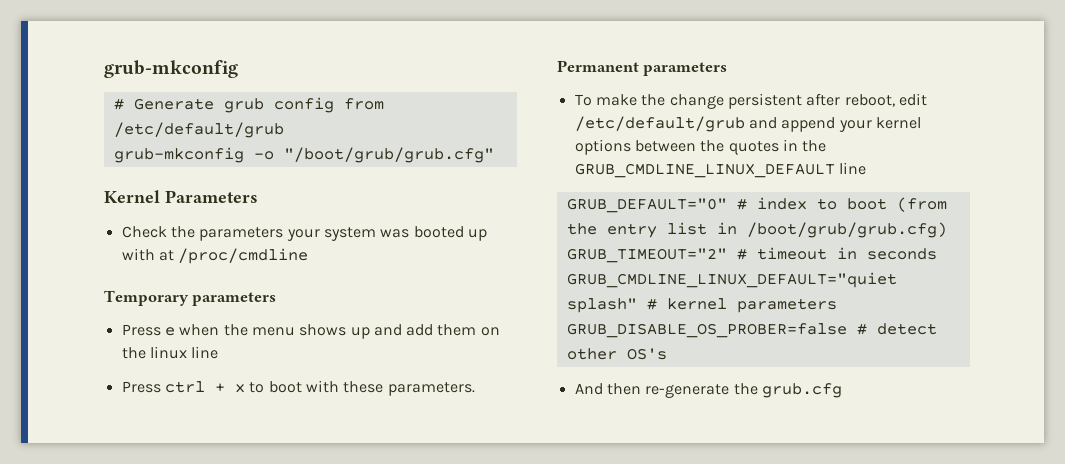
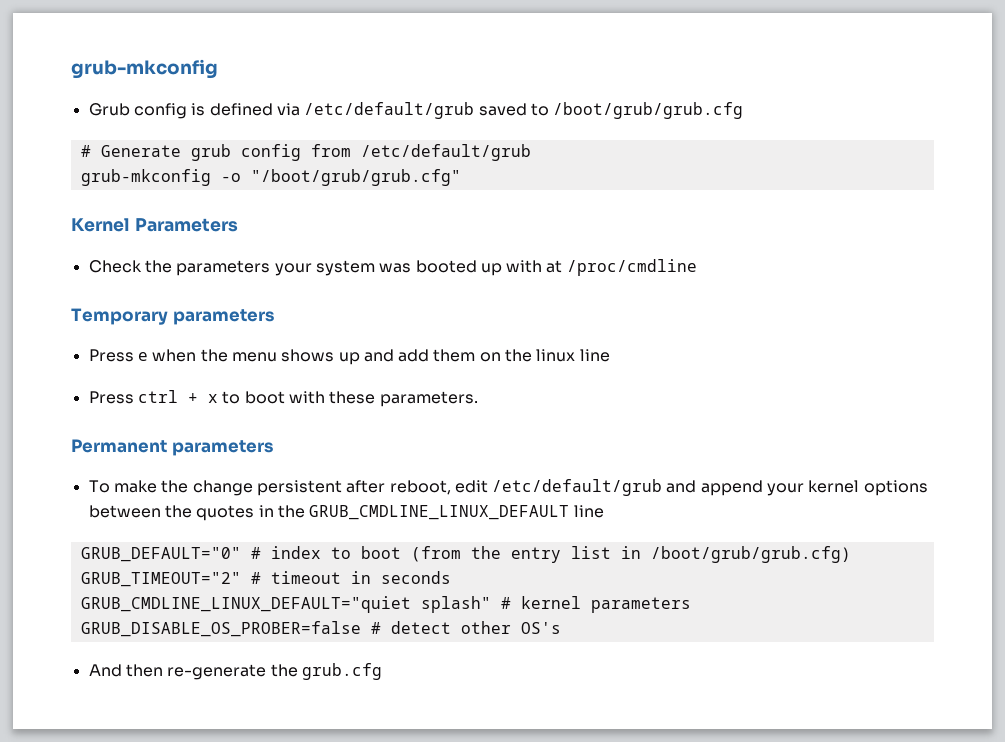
[104,60,238,78] grub-mkconfig -> [71,59,218,79] [88,102,744,119] grub-mkconfig // Grub config is defined via /etc/default/grub saved to /boot/grub/grub.cfg

